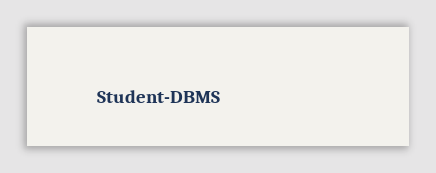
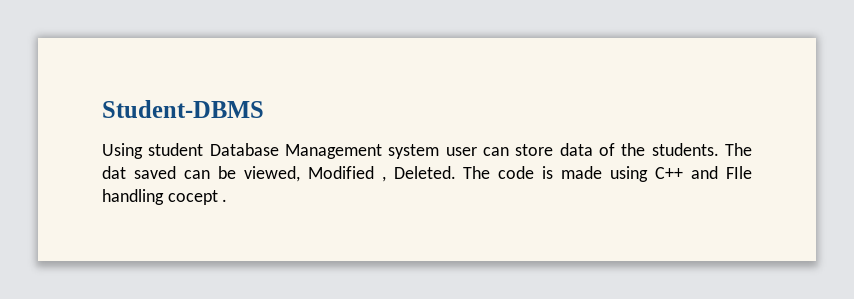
(220, 96) none -> [102,143,752,159] [102,166,752,182] [102,189,228,205] // Using student Database Management system user can store data of the students. The dat saved can be viewed, Modified , Deleted. The code is made using C++ and FIle handling cocept .

